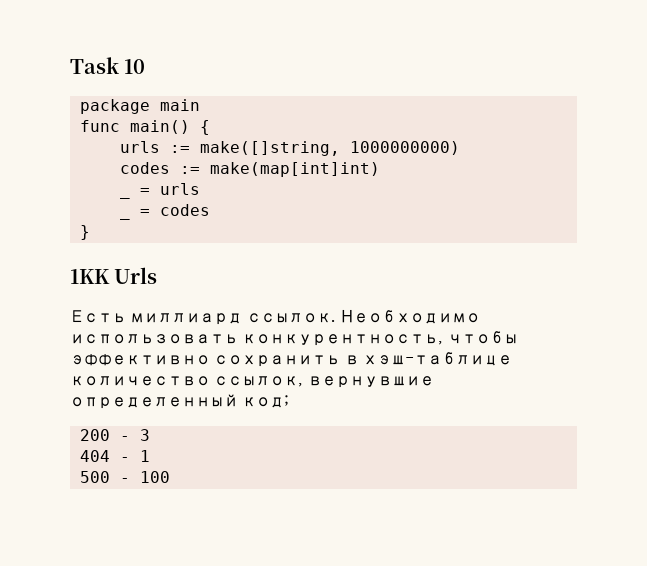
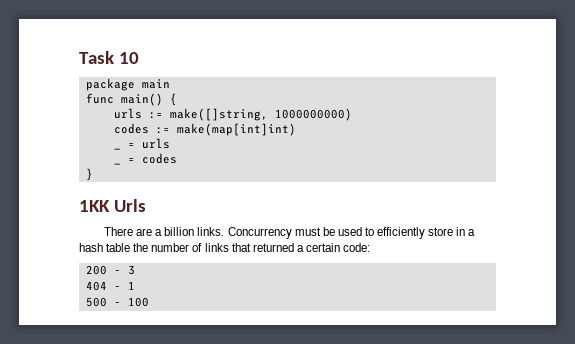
[70,309,480,325] [70,331,518,346] [70,352,512,367] [70,376,434,388] [70,394,290,409] Есть миллиард ссылок. Необходимо использовать конкурентность, чтобы эффективно сохранить в хэш-таблице количество ссылок, вернувшие определенный код; -> [104,227,476,239] [79,243,371,252] There are a billion links. Concurrency must be used to efficiently store in a hash table the number of links that returned a certain code:

